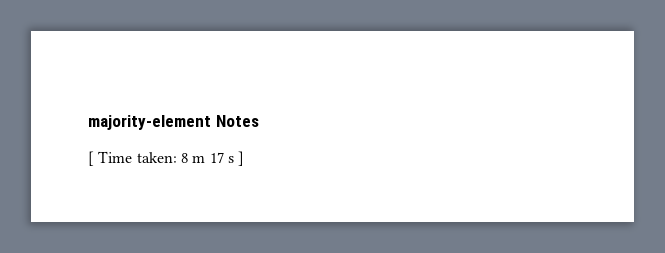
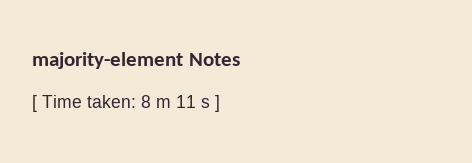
[209,152,224,163] 17 -> [176,95,196,108] 11

